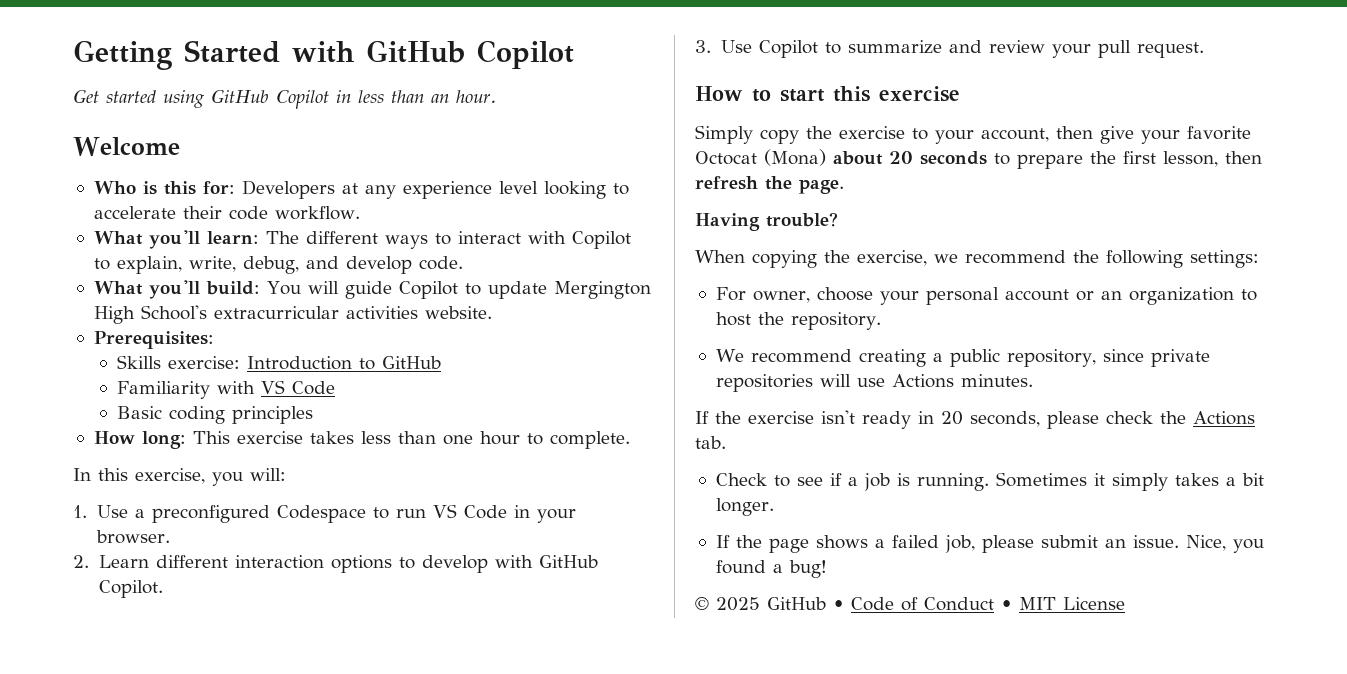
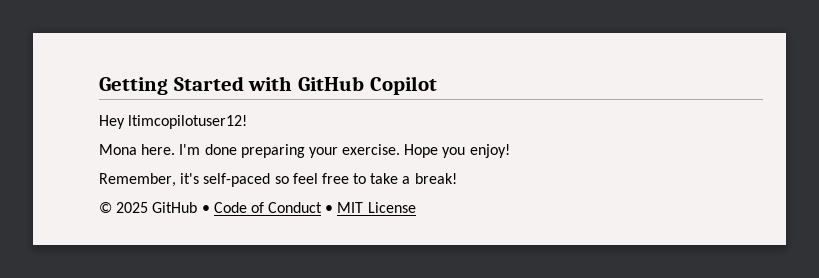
[73,89,497,109] [73,137,180,156] [93,180,629,199] [93,206,360,220] [93,230,631,249] [93,256,463,274] [93,280,651,299] [93,305,492,324] [93,331,214,349] [117,355,442,370] [117,380,336,399] [117,406,314,424] [93,431,630,449] [73,468,286,486] [73,504,576,523] [95,530,170,544] [73,555,598,573] [98,580,163,598] [695,40,1204,58] [695,86,960,102] [695,125,1251,144] [695,149,1262,169] [695,176,844,194] [695,212,838,231] [695,250,1259,268] [715,287,1257,305] [715,312,881,330] [715,349,1210,367] [715,374,1033,392] [695,410,1255,429] [695,436,726,449] [715,472,1264,491] [715,498,774,516] [715,535,1264,553] [715,560,827,578] Get started using GitHub Copilot in less than an hour. // Welcome // Who is this for: Developers at any experience level looking to accelerate their code workflow. // What you'll learn: The different ways to interact with Copilot to explain, write, debug, and develop code. // What you'll build: You will guide Copilot to update Mergington High School's extracurricular activities website. // Prerequisites: // Skills exercise: Introduction to GitHub // Familiarity with VS Code // Basic coding principles // How long: This exercise takes less than one hour to complete. // In this exercise, you will: // 1. Use a preconfigured Codespace to run VS Code in your browser. // 2. Learn different interaction options to develop with GitHub Copilot. // 3. Use Copilot to summarize and review your pull request. // How to start this exercise // Simply copy the exercise to your account, then give your favorite Octocat (Mona) about 20 seconds to prepare the first lesson, then refresh the page. // Having trouble? // When copying the exercise, we recommend the following settings: // For owner, choose your personal account or an organization to host the repository. // We recommend creating a public repository, since private repositories will use Actions minutes. // If the exercise isn't ready in 20 seconds, please check the Actions tab. // Check to see if a job is running. Sometimes it simply takes a bit longer. // If the page shows a failed job, please submit an issue. Nice, you found a bug! -> [99,115,248,129] [99,144,510,158] [99,173,457,187] Hey ltimcopilotuser12! // Mona here. I'm done preparing your exercise. Hope you enjoy! // Remember, it's self-paced so feel free to take a break!

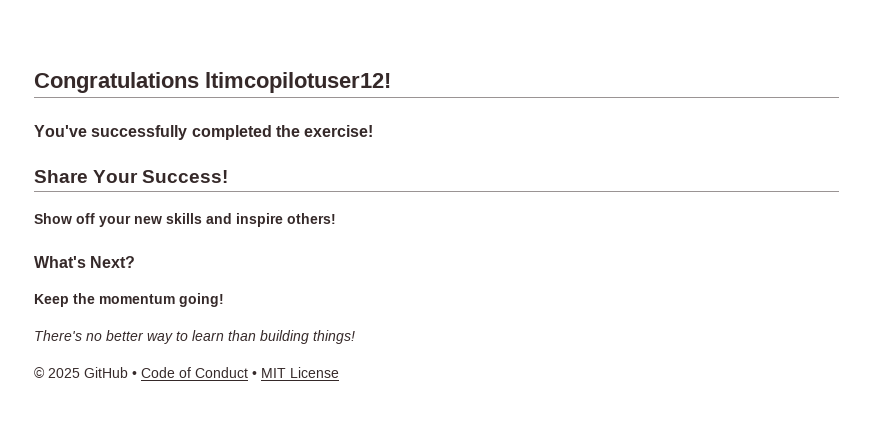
[99,76,437,95] [99,115,248,129] [99,144,510,158] [99,173,457,187] Getting Started with GitHub Copilot // Hey ltimcopilotuser12! // Mona here. I'm done preparing your exercise. Hope you enjoy! // Remember, it's self-paced so feel free to take a break! -> [34,72,391,93] [34,125,374,140] [34,170,229,183] [34,213,336,227] [34,256,136,268] [34,293,224,307] [34,330,355,344] Congratulations ltimcopilotuser12! // You've successfully completed the exercise! // Share Your Success! // Show off your new skills and inspire others! // What's Next? // Keep the momentum going! // There's no better way to learn than building things!

